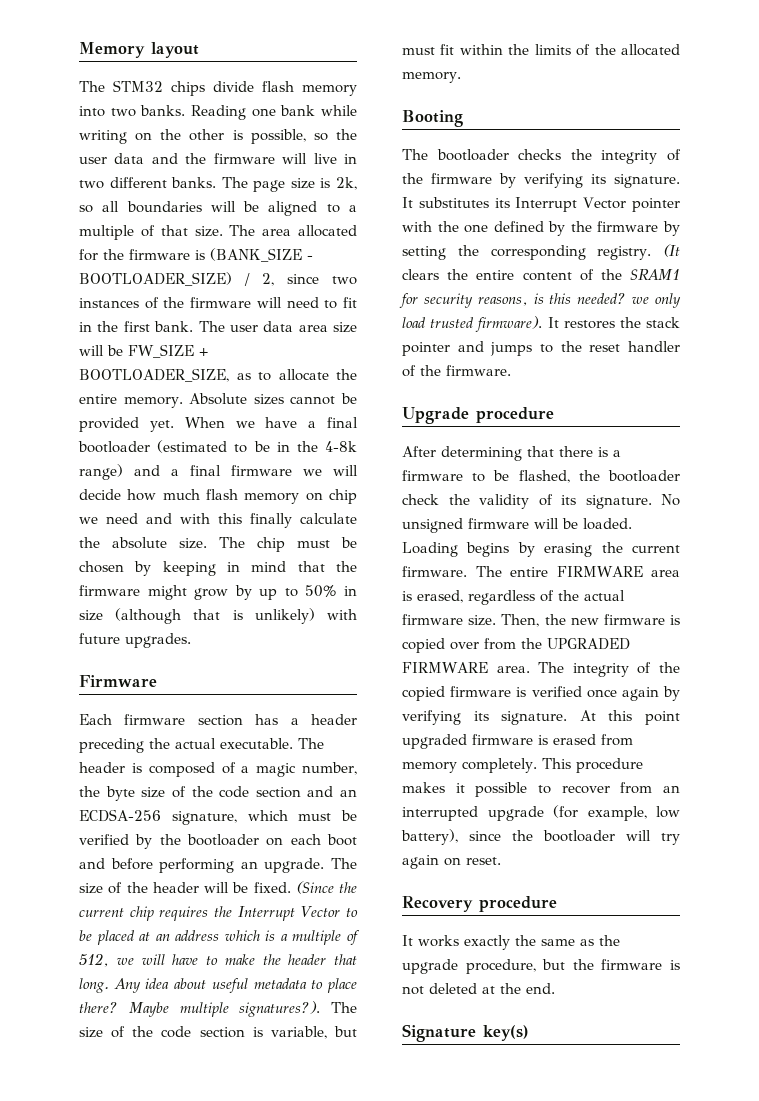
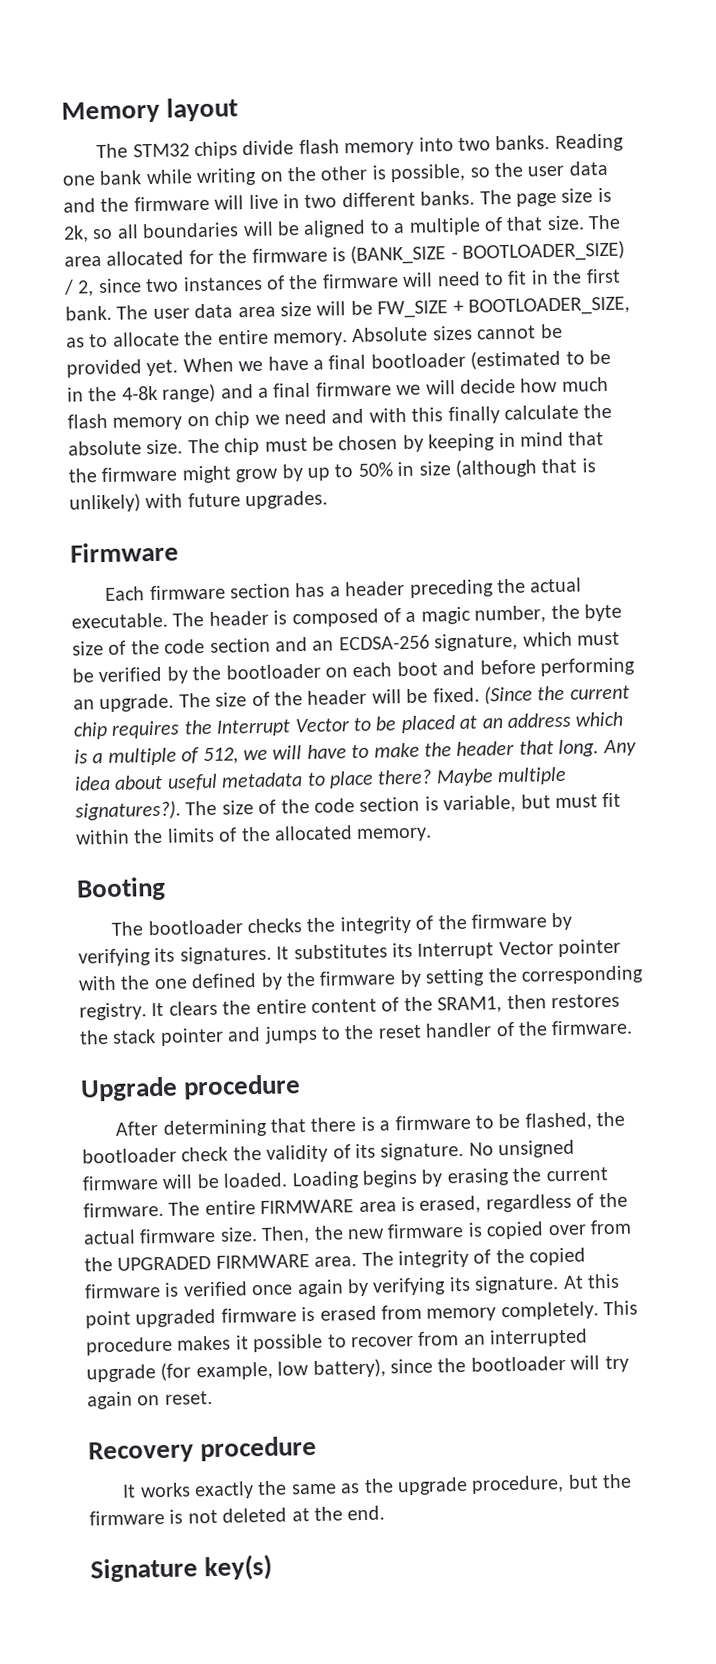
[614,174,680,188] signature. -> [179,945,272,965] signatures.
[663,244,680,257] (It -> [151,1002,165,1017] It
[630,269,680,281] [399,293,681,308] [402,316,559,332] SRAM1 for security reasons, is this needed? we only load trusted firmware). It -> [437,994,547,1014] SRAM1, then

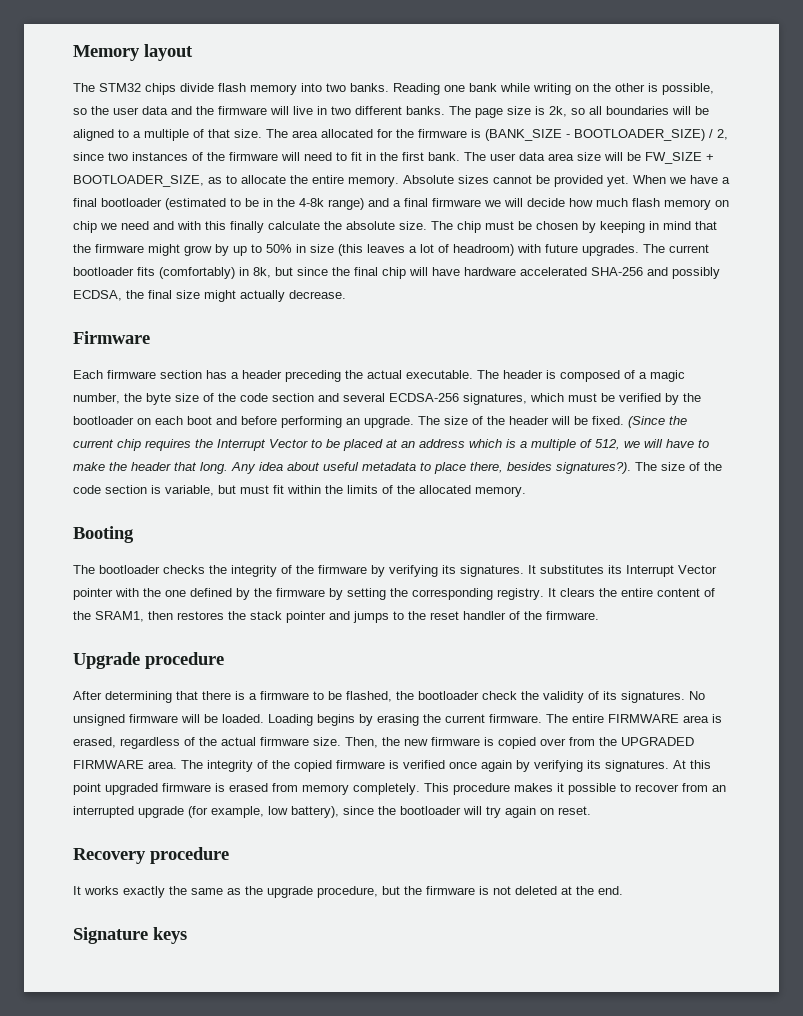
[454,458,596,479] [69,490,329,513] (although that is unlikely) with future upgrades. -> [338,244,709,256] [73,267,720,279] [73,290,346,302] (this leaves a lot of headroom) with future upgrades. The current bootloader fits (comfortably) in 8k, but since the final chip will have hardware accelerated SHA-256 and possibly ECDSA, the final size might actually decrease.
[312,632,519,652] an ECDSA-256 signature, -> [343,393,527,405] several ECDSA-256 signatures,
[377,766,568,787] there? Maybe multiple -> [470,462,552,473] there, besides
[380,1141,465,1161] signature. -> [621,691,685,703] signatures.
[474,1275,560,1294] signature. -> [605,760,669,772] signatures.
[204,1553,273,1582] key(s) -> [153,927,187,944] keys

